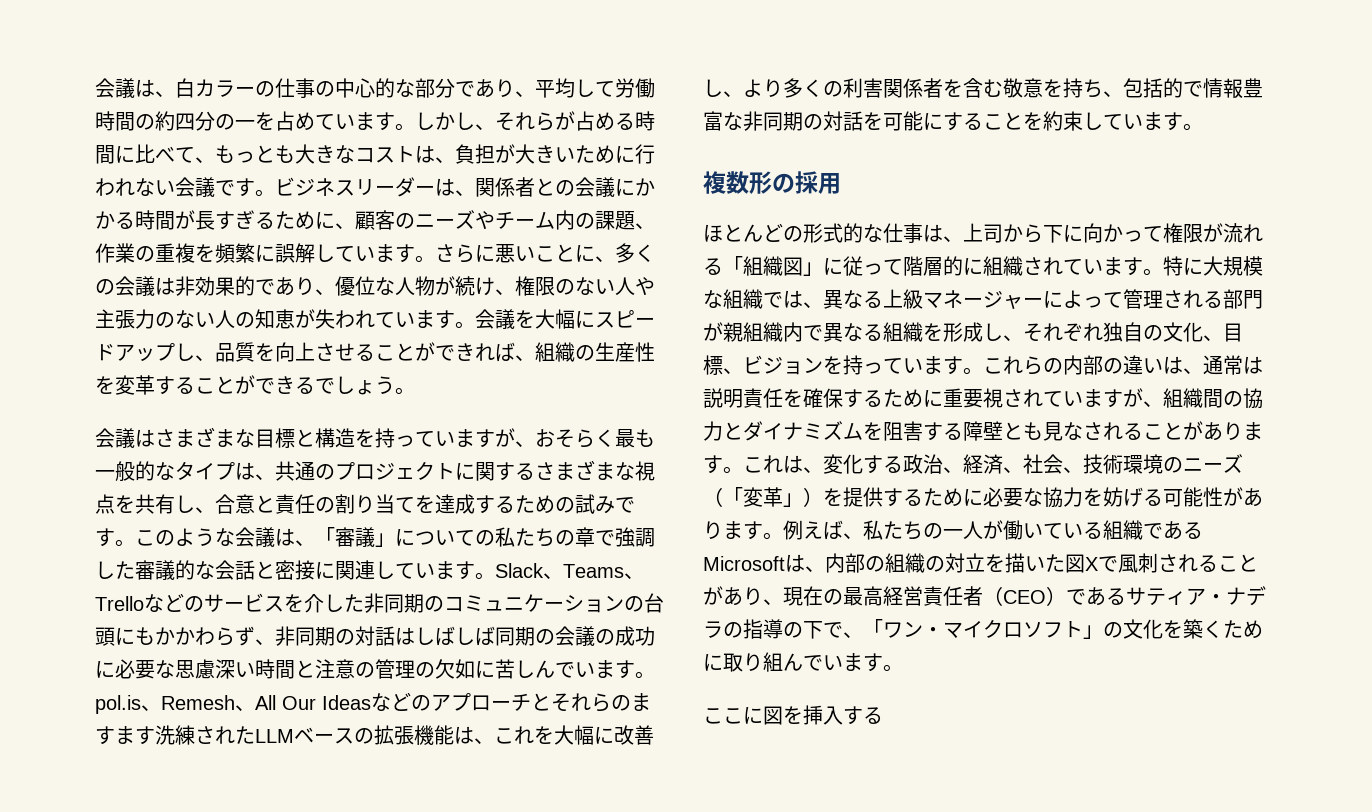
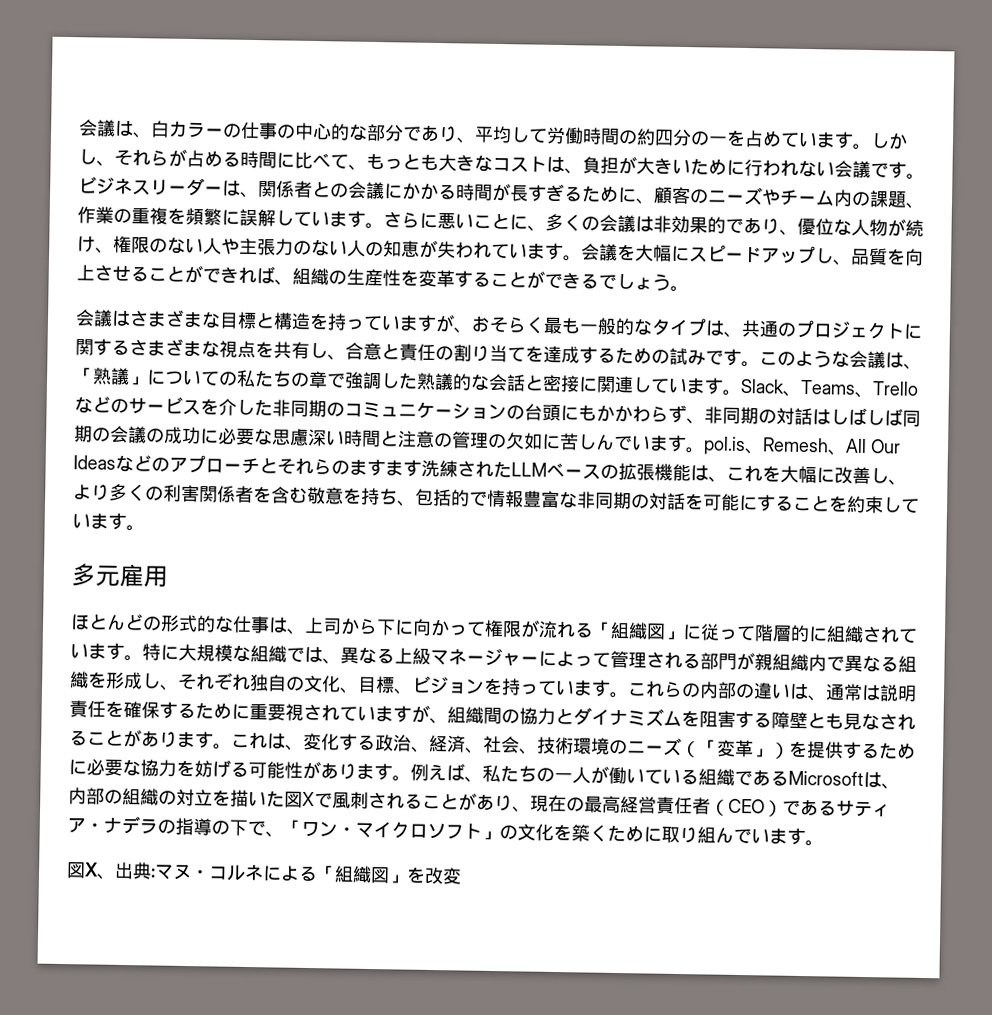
[335,527,355,547] 審 -> [92,367,112,385] 熟
[135,560,155,580] 審 -> [416,372,436,390] 熟
[703,171,818,194] 複数形の採 -> [71,563,145,588] 多元雇
[703,705,883,725] ここに図を挿入する -> [66,861,462,885] 図X、出典:マヌ・コルネによる「組織図」を改変

